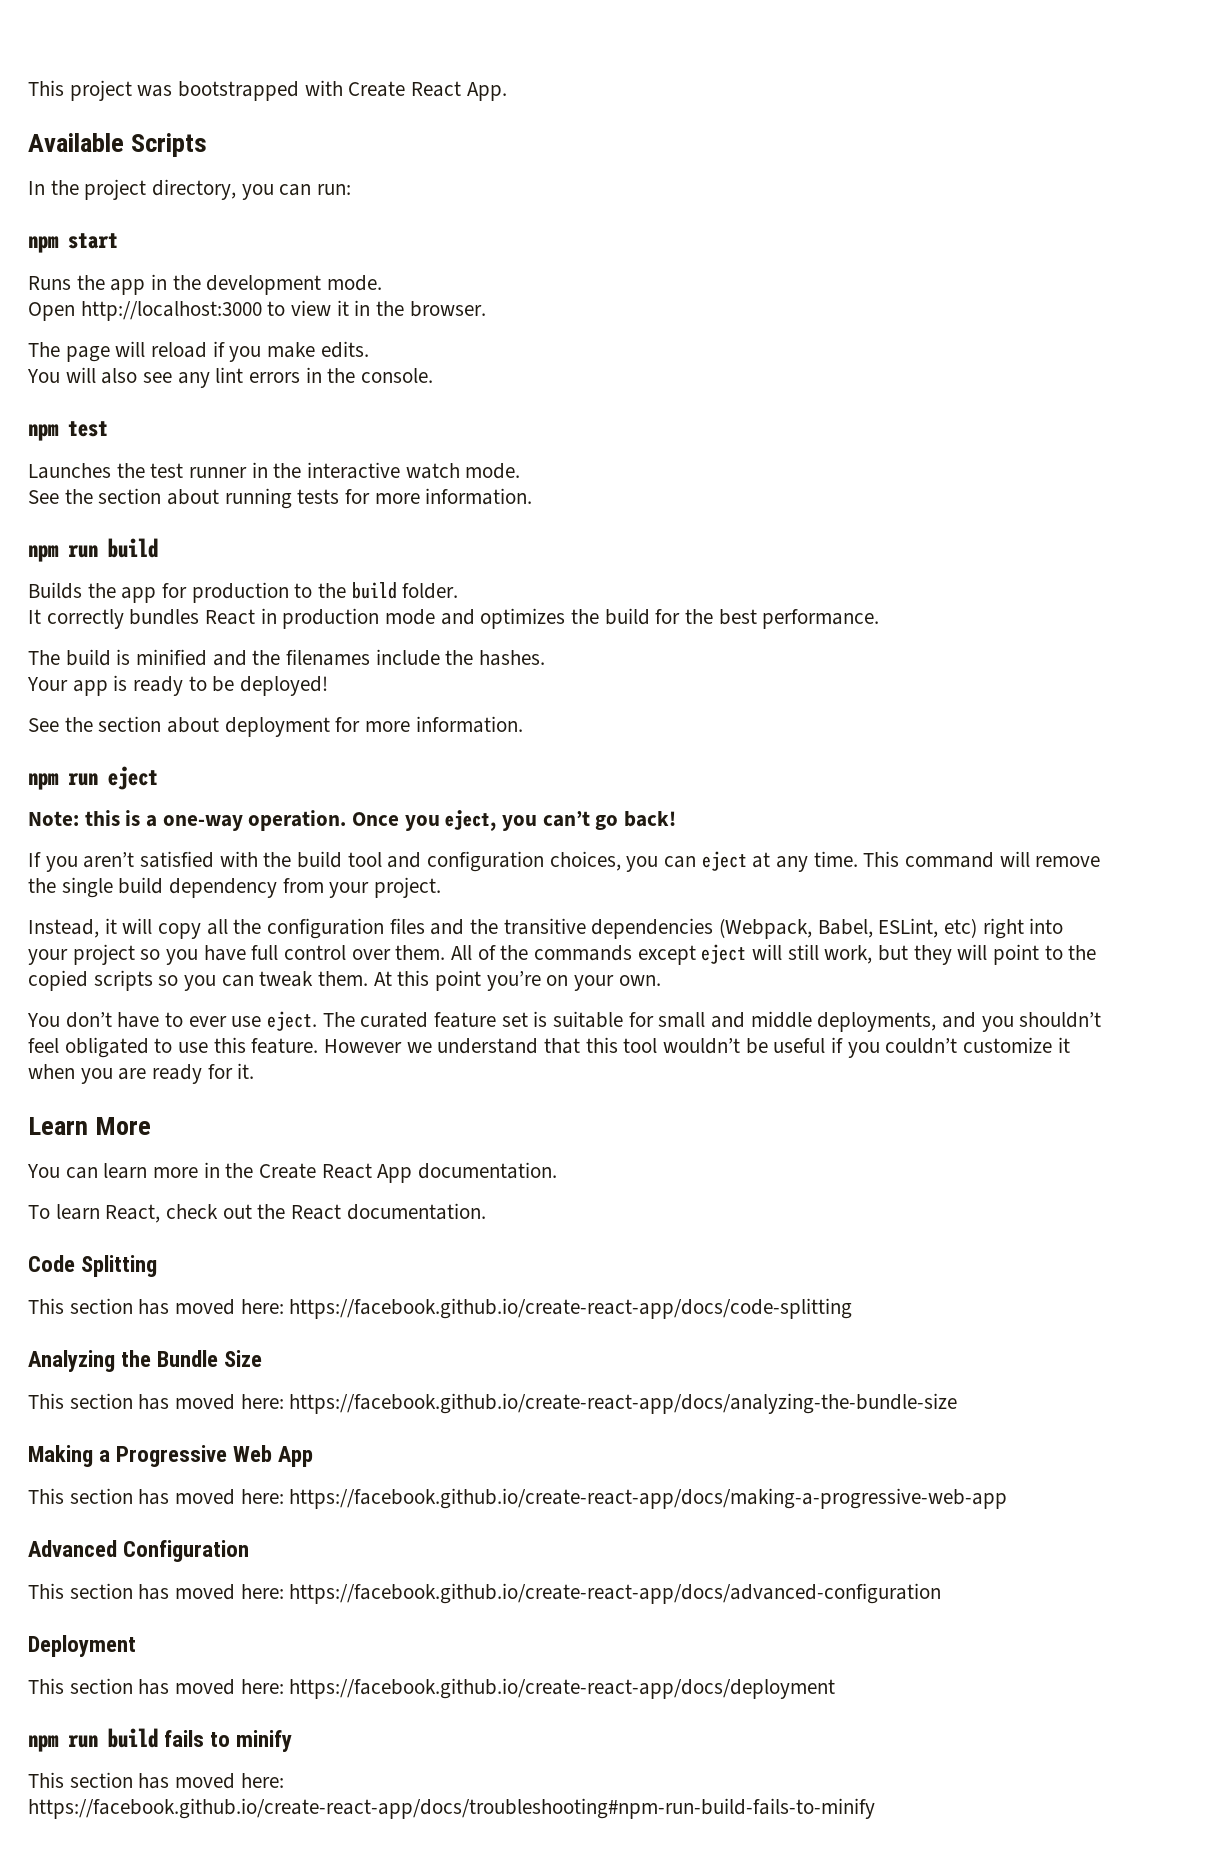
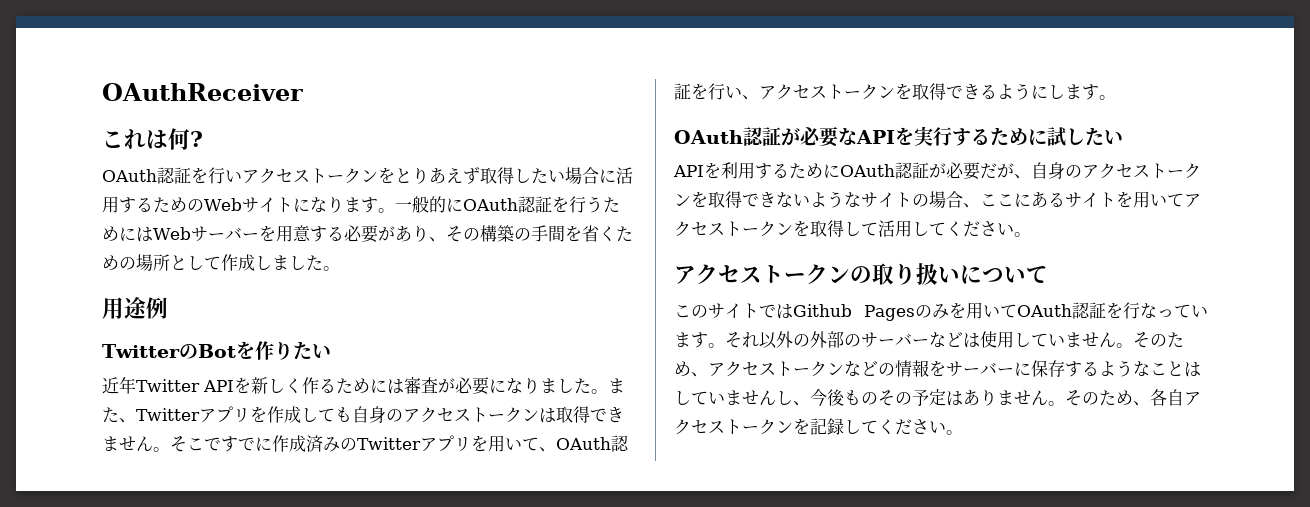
[28,80,507,101] [28,133,208,157] [28,179,352,200] [28,233,118,253] [28,274,383,295] [28,300,486,321] [28,341,369,362] [27,367,434,388] [28,421,108,441] [28,462,521,479] [28,488,533,509] [28,538,158,562] [28,582,459,603] [28,608,880,629] [28,649,546,666] [27,675,329,696] [28,716,523,737] [28,766,158,790] [28,810,677,831] [28,851,1101,872] [28,877,442,898] [28,918,1064,939] [28,944,1097,965] [28,970,661,991] [27,1011,1102,1032] [28,1037,1070,1058] [28,1063,255,1084] [28,1117,152,1135] [27,1162,558,1183] [28,1203,486,1223] [28,1255,158,1277] [28,1298,853,1319] [28,1350,263,1372] [28,1393,958,1414] [28,1445,314,1467] [28,1488,1008,1509] [28,1540,250,1562] [28,1583,942,1604] [28,1635,136,1657] [28,1678,836,1699] [28,1728,293,1752] [28,1772,284,1789] [28,1798,875,1819] This project was bootstrapped with Create React App. // Available Scripts // In the project directory, you can run: // npm start // Runs the app in the development mode. // Open http://localhost:3000 to view it in the browser. // The page will reload if you make edits. // You will also see any lint errors in the console. // npm test // Launches the test runner in the interactive watch mode. // See the section about running tests for more information. // npm run build // Builds the app for production to the build folder. // It correctly bundles React in production mode and optimizes the build for the best performance. // The build is minified and the filenames include the hashes. // Your app is ready to be deployed! // See the section about deployment for more information. // npm run eject // Note: this is a one-way operation. Once you eject, you can’t go back! // If you aren’t satisfied with the build tool and configuration choices, you can eject at any time. This command will remove the single build dependency from your project. // Instead, it will copy all the configuration files and the transitive dependencies (Webpack, Babel, ESLint, etc) right into your project so you have full control over them. All of the commands except eject will still work, but they will point to the copied scripts so you can tweak them. At this point you’re on your own. // You don’t have to ever use eject. The curated feature set is suitable for small and middle deployments, and you shouldn’t feel obligated to use this feature. However we understand that this tool wouldn’t be useful if you couldn’t customize it when you are ready for it. // Learn More // You can learn more in the Create React App documentation. // To learn React, check out the React documentation. // Code Splitting // This section has moved here: https://facebook.github.io/create-react-app/docs/code-splitting // Analyzing the Bundle Size // This section has moved here: https://facebook.github.io/create-react-app/docs/analyzing-the-bundle-size // Making a Progressive Web App // This section has moved here: https://facebook.github.io/create-react-app/docs/making-a-progressive-web-app // Advanced Configuration // This section has moved here: https://facebook.github.io/create-react-app/docs/advanced-configuration // Deployment // This section has moved here: https://facebook.github.io/create-react-app/docs/deployment // npm run build fails to minify // This section has moved here: https://facebook.github.io/create-react-app/docs/troubleshooting#npm-run-build-fails-to-minify -> [102,83,303,101] [102,128,203,150] [102,167,633,184] [102,196,620,213] [102,225,633,243] [102,254,340,271] [102,297,168,319] [102,341,331,360] [102,376,625,395] [102,406,624,423] [102,435,629,452] [674,83,1116,100] [674,126,1123,147] [673,162,1201,180] [674,191,1201,208] [674,220,1031,237] [674,263,1048,285] [674,302,1208,321] [674,331,1184,349] [674,360,1201,377] [674,388,1201,407] [674,418,963,435] OAuthReceiver // これは何? // OAuth認証を行いアクセストークンをとりあえず取得したい場合に活用するためのWebサイトになります。一般的にOAuth認証を行うためにはWebサーバーを用意する必要があり、その構築の手間を省くための場所として作成しました。 // 用途例 // TwitterのBotを作りたい // 近年Twitter APIを新しく作るためには審査が必要になりました。また、Twitterアプリを作成しても自身のアクセストークンは取得できません。そこですでに作成済みのTwitterアプリを用いて、OAuth認証を行い、アクセストークンを取得できるようにします。 // OAuth認証が必要なAPIを実行するために試したい // APIを利用するためにOAuth認証が必要だが、自身のアクセストークンを取得できないようなサイトの場合、ここにあるサイトを用いてアクセストークンを取得して活用してください。 // アクセストークンの取り扱いについて // このサイトではGithub Pagesのみを用いてOAuth認証を行なっています。それ以外の外部のサーバーなどは使用していません。そのため、アクセストークンなどの情報をサーバーに保存するようなことはしていませんし、今後ものその予定はありません。そのため、各自アクセストークンを記録してください。

